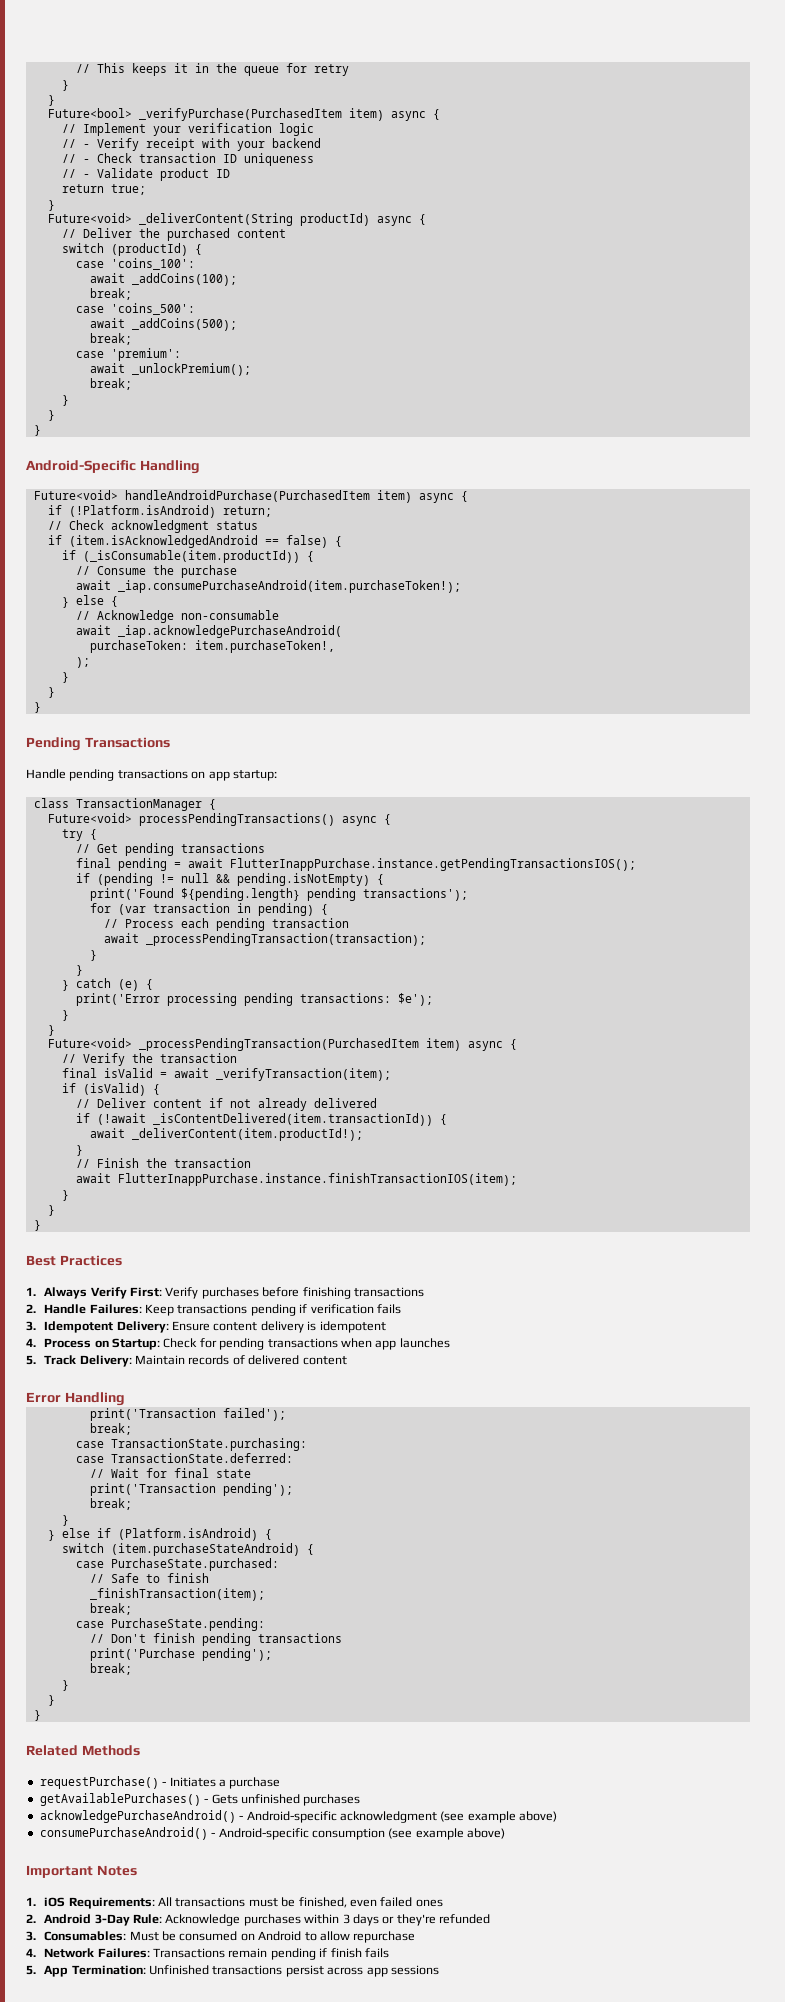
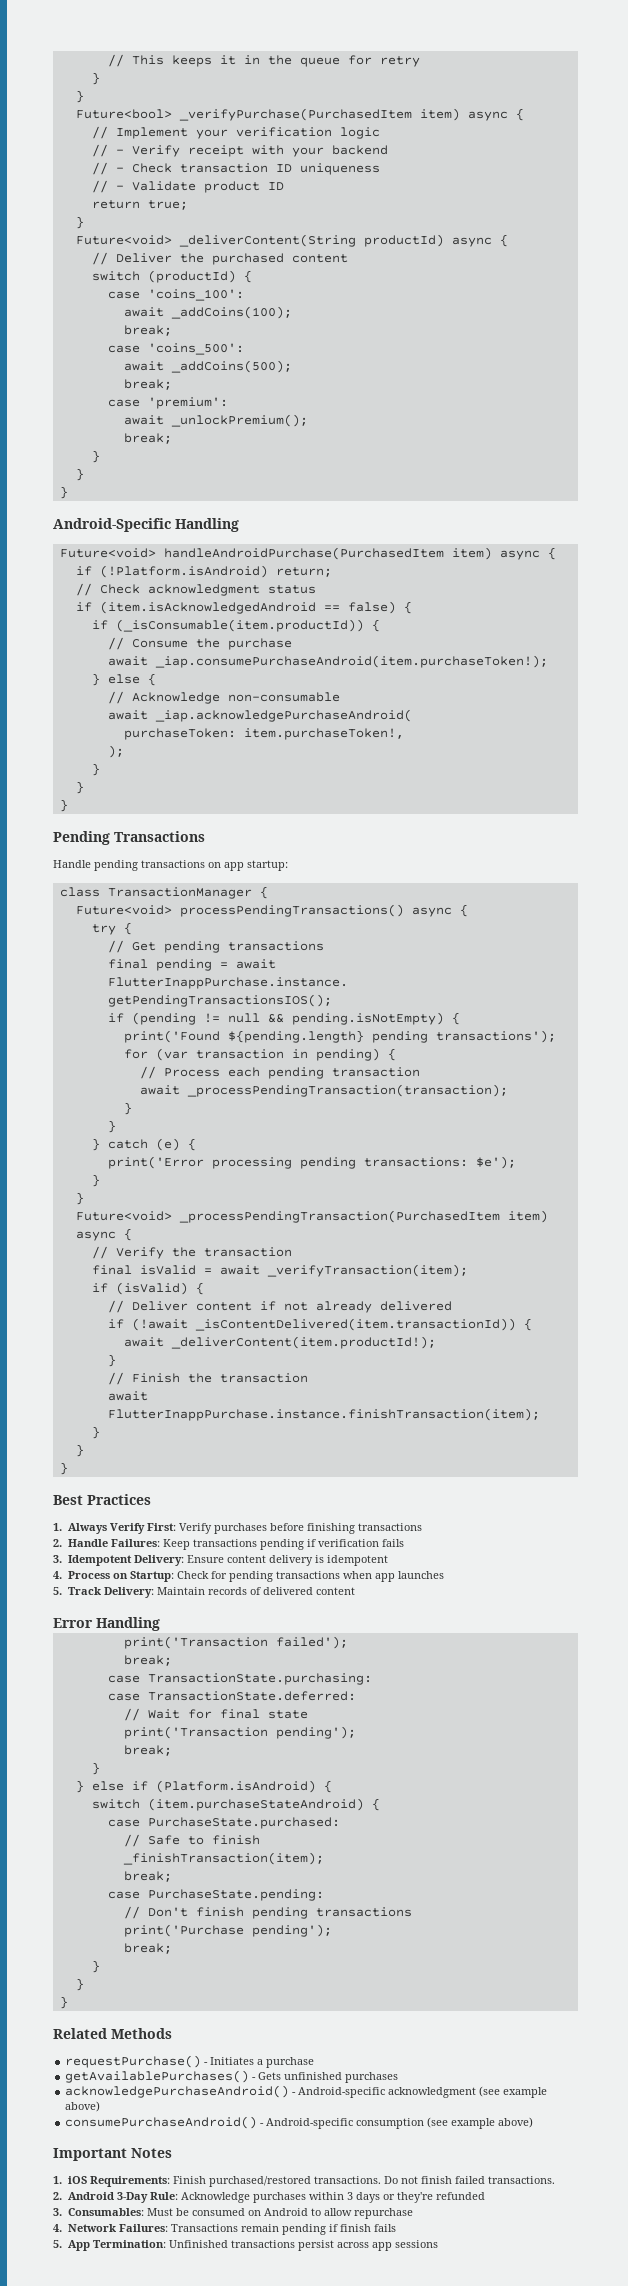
[117,1173,517,1186] FlutterInappPurchase.instance.finishTransactionIOS(item); -> [107,1408,540,1421] FlutterInappPurchase.instance.finishTransaction(item);
[157,1897,443,1908] All transactions must be finished, even failed ones -> [172,2176,555,2187] Finish purchased/restored transactions. Do not finish failed transactions.

